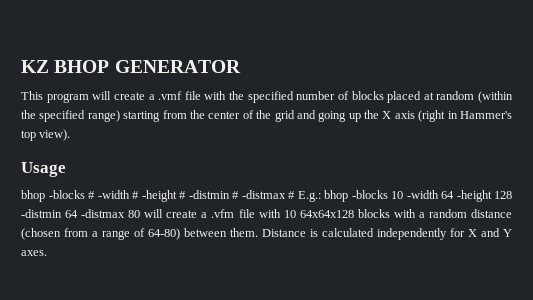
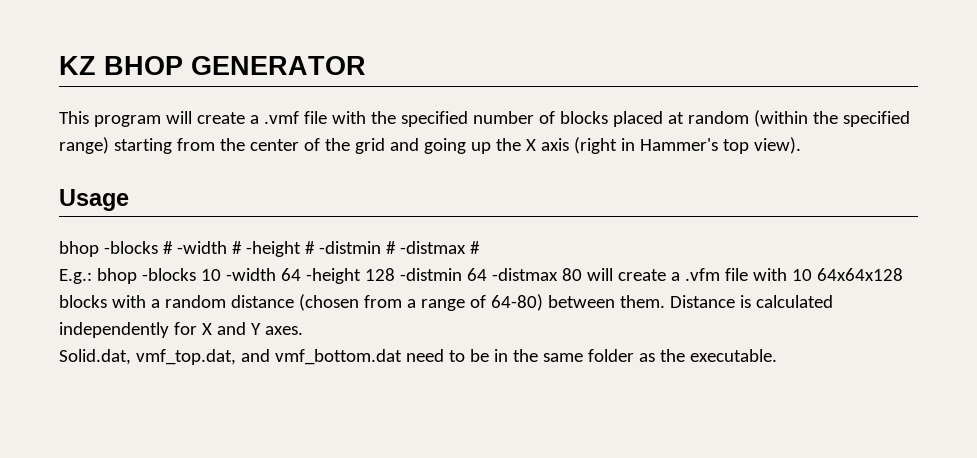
(295, 195) none -> (480, 247) //
(47, 253) none -> [59,349,777,365] // Solid.dat, vmf_top.dat, and vmf_bottom.dat need to be in the same folder as the executable.

